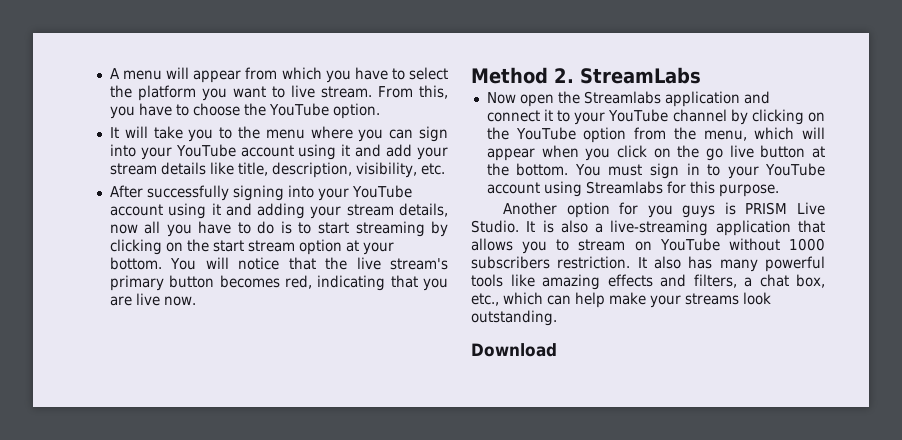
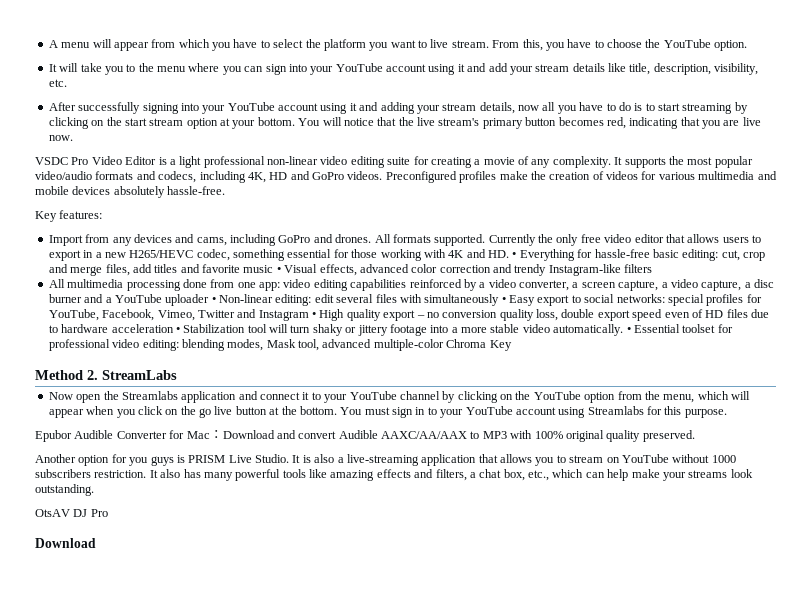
(196, 301) none -> [35,156,753,168] [35,171,777,183] [35,186,226,198] [35,210,103,222] [48,234,761,246] [48,249,765,261] [48,264,653,276] [48,279,774,291] [48,294,762,306] [48,309,769,321] [48,324,733,336] [48,339,512,351] // VSDC Pro Video Editor is a light professional non-linear video editing suite for creating a movie of any complexity. It supports the most popular video/audio formats and codecs, including 4K, HD and GoPro videos. Preconfigured profiles make the creation of videos for various multimedia and mobile devices absolutely hassle-free. // Key features: // Import from any devices and cams, including GoPro and drones. All formats supported. Сurrently the only free video editor that allows users to export in a new H265/HEVC codec, something essential for those working with 4K and HD. • Everything for hassle-free basic editing: cut, crop and merge files, add titles and favorite music • Visual effects, advanced color correction and trendy Instagram-like filters // All multimedia processing done from one app: video editing capabilities reinforced by a video converter, a screen capture, a video capture, a disc burner and a YouTube uploader • Non-linear editing: edit several files with simultaneously • Easy export to social networks: special profiles for YouTube, Facebook, Vimeo, Twitter and Instagram • High quality export – no conversion quality loss, double export speed even of HD files due to hardware acceleration • Stabilization tool will turn shaky or jittery footage into a more stable video automatically. • Essential toolset for professional video editing: blending modes, Mask tool, advanced multiple-color Chroma Key
(779, 190) none -> [35,430,695,442] // Epubor Audible Converter for Mac：Download and convert Audible AAXC/AA/AAX to MP3 with 100% original quality preserved.
(557, 318) none -> [35,509,108,517] // OtsAV DJ Pro

